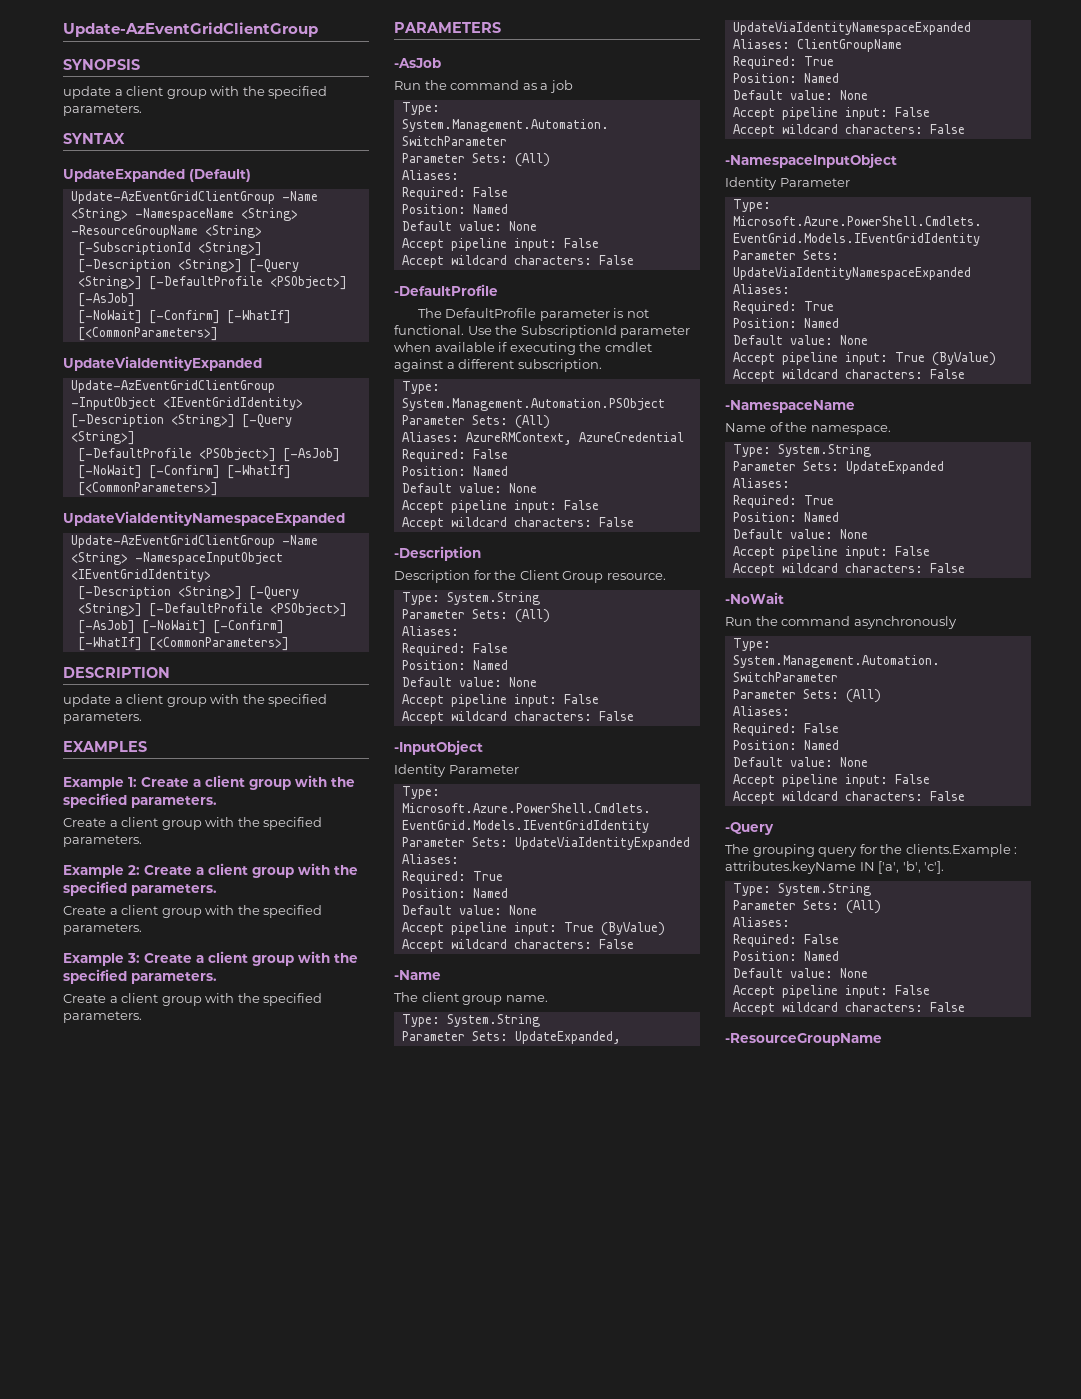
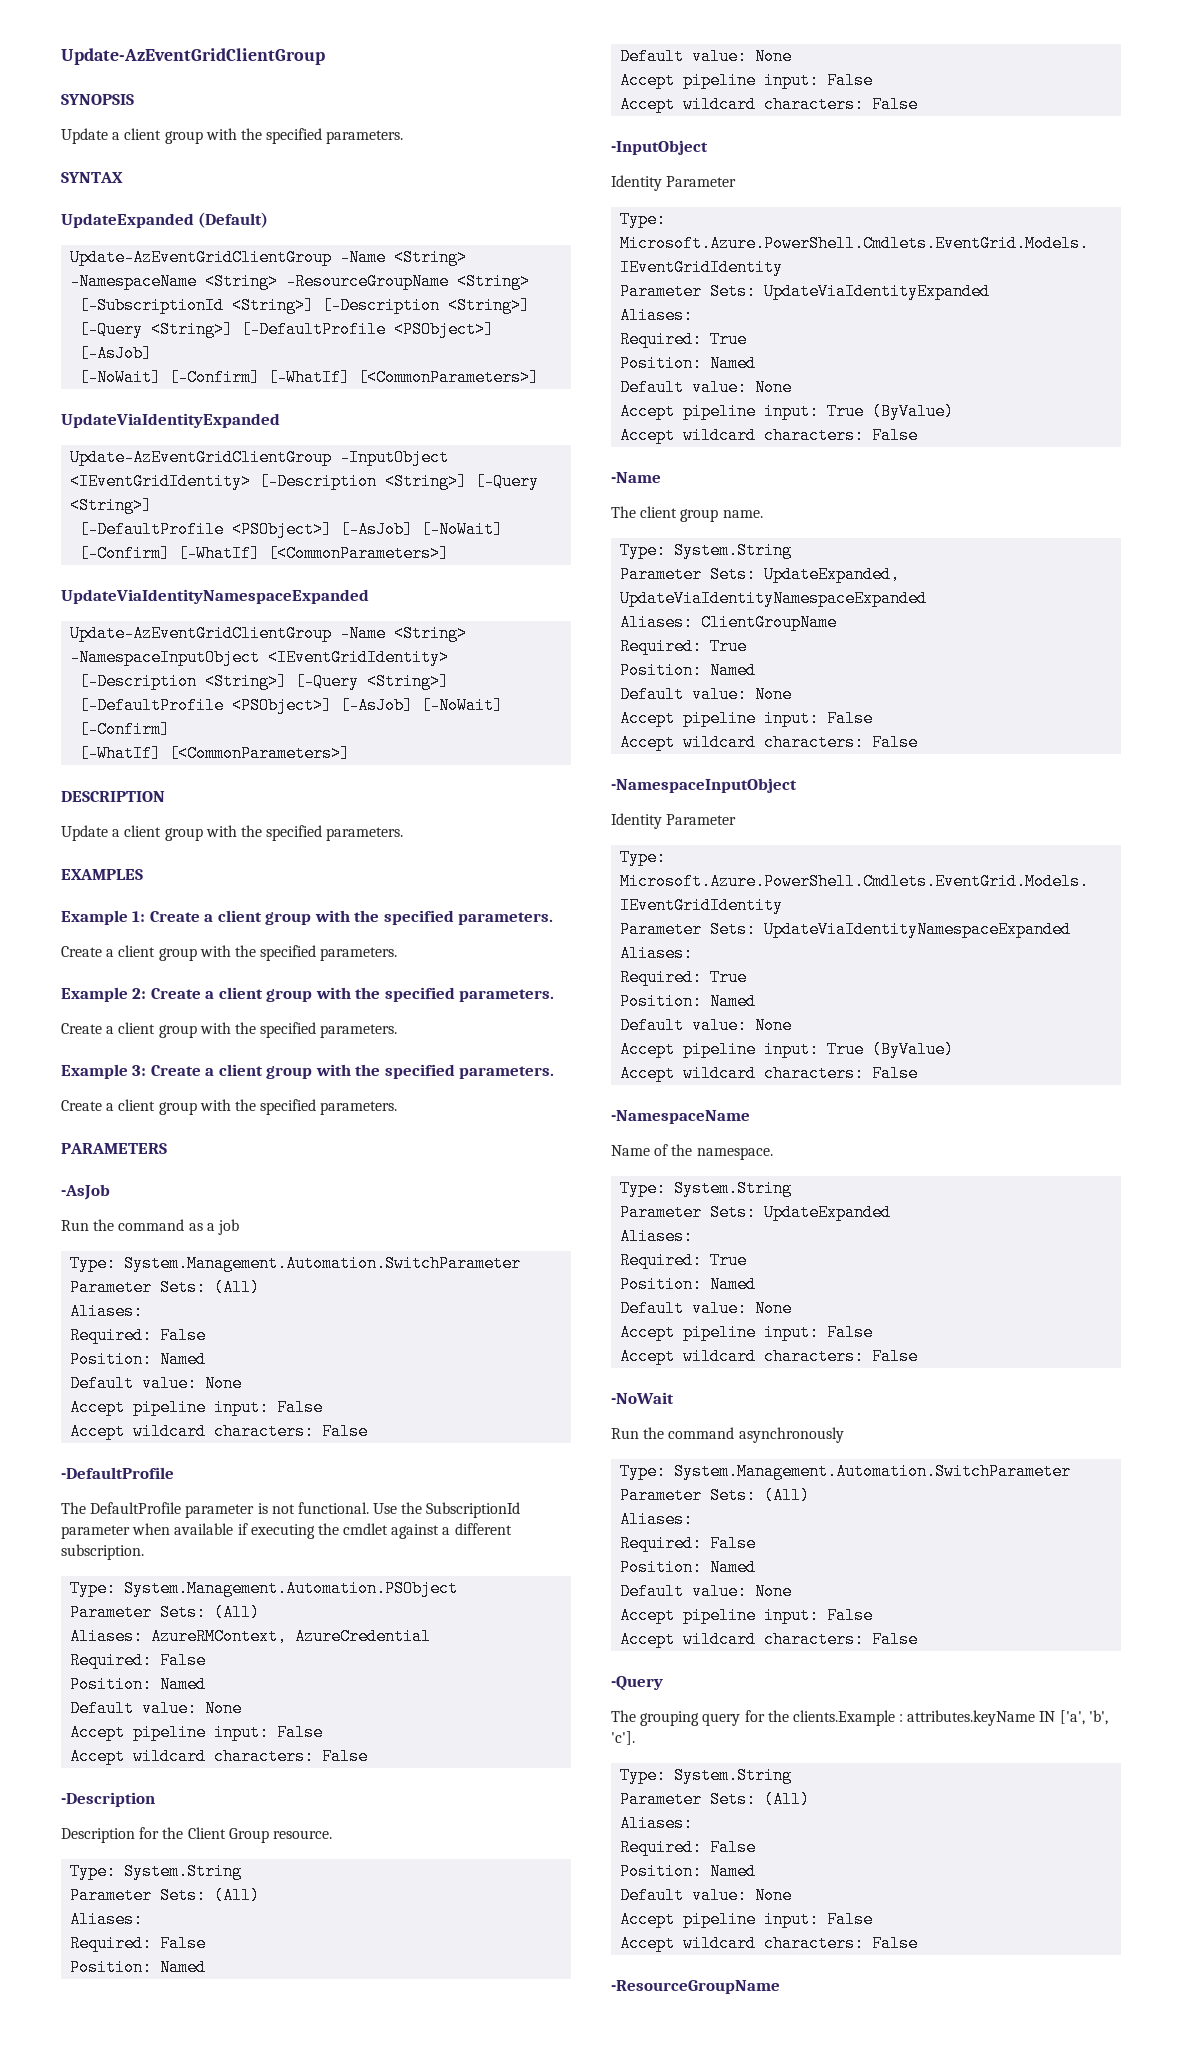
[63,86,111,99] update -> [61,128,108,144] Update
[63,694,111,707] update -> [61,825,108,841] Update

